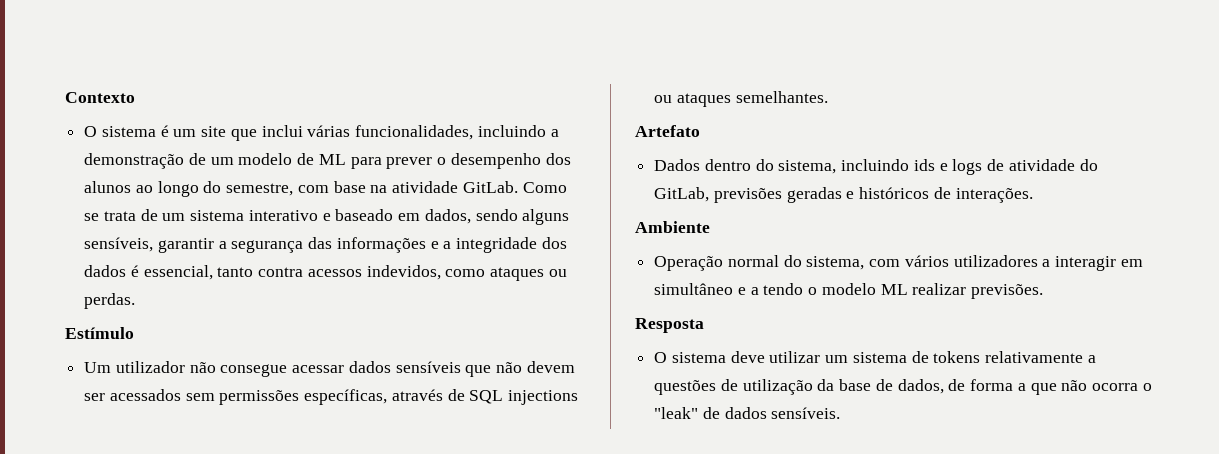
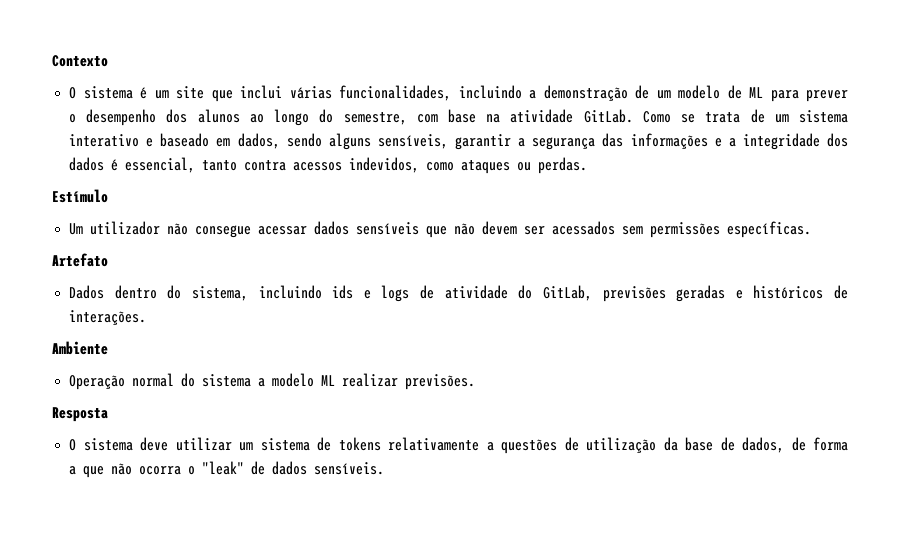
[304,389,579,405] [654,91,828,107] específicas, através de SQL injections ou ataques semelhantes. -> [727,221,812,238] específicas.
[806,255,1143,271] [654,283,818,295] sistema, com vários utilizadores a interagir em simultâneo e a tendo o -> [202,374,266,387] sistema a

